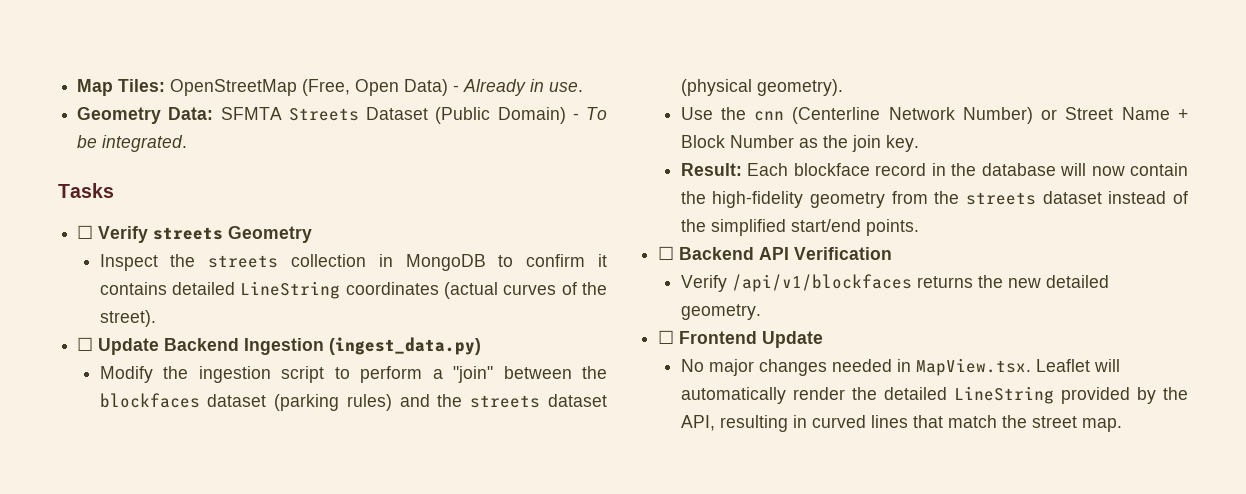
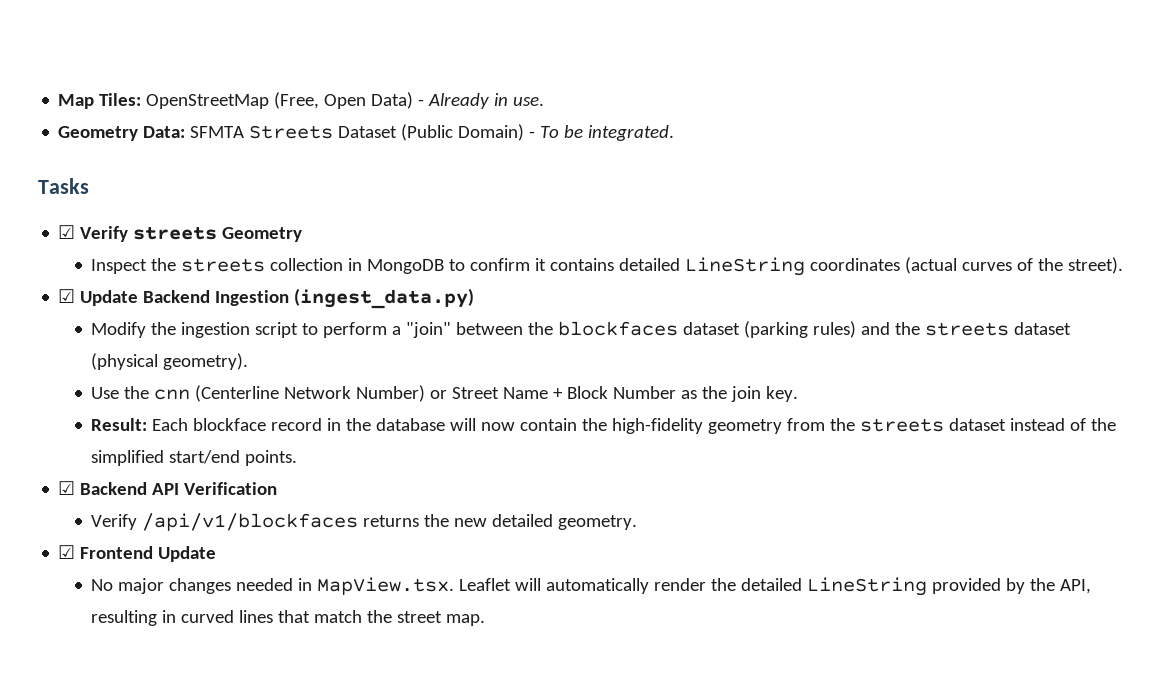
[77,225,94,239] ☐ -> [58,225,76,239] ☑
[77,337,94,351] ☐ -> [58,289,76,303] ☑
[658,246,675,260] ☐ -> [58,481,76,495] ☑
[658,330,675,344] ☐ -> [58,545,76,559] ☑

